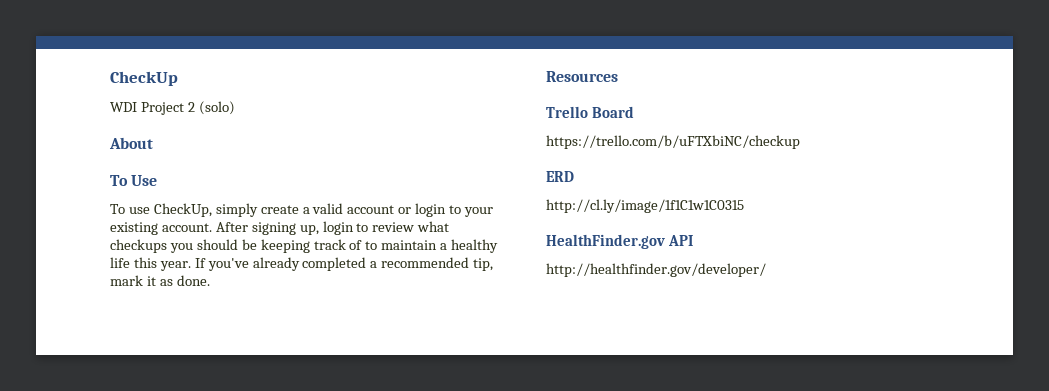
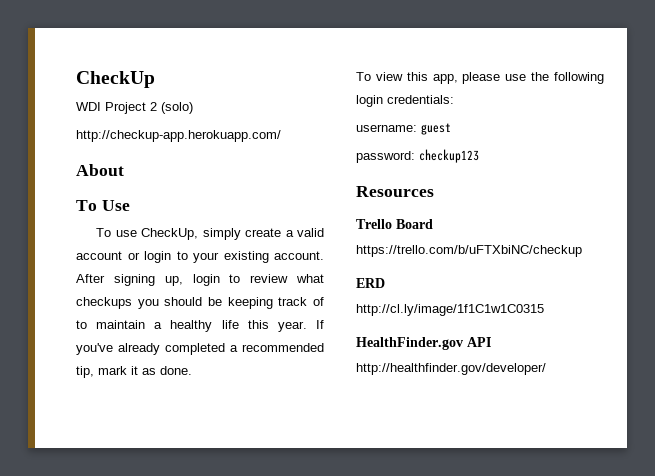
(235, 108) none -> [76,130,281,142] // http://checkup-app.herokuapp.com/
(210, 280) none -> [356,72,604,84] [356,95,454,107] [356,123,451,135] [356,149,479,163] // To view this app, please use the following login credentials: // username: guest // password: checkup123

